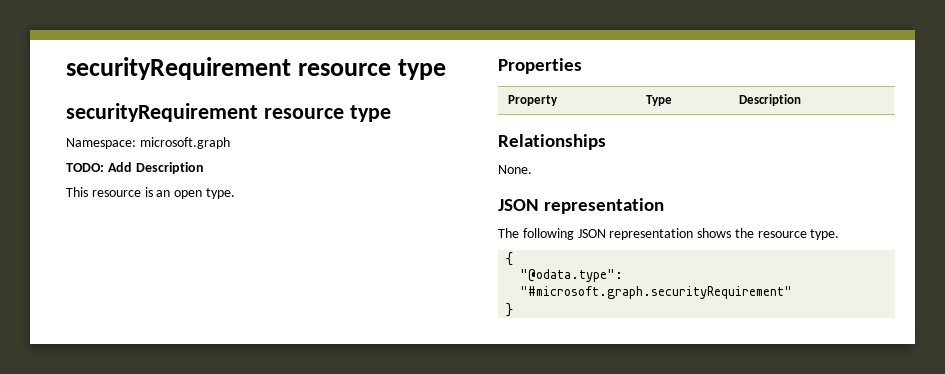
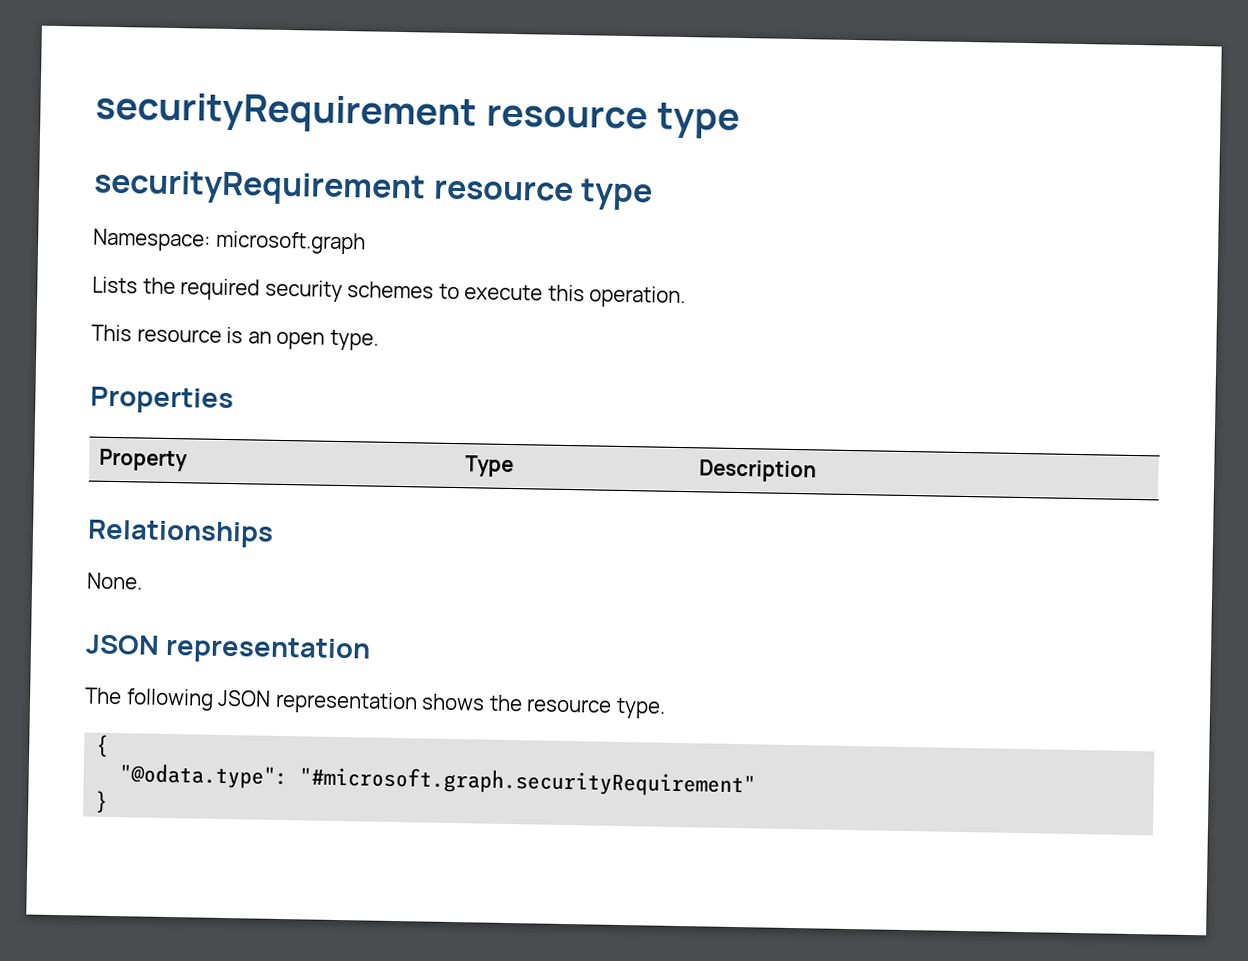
[66,162,204,174] TODO: Add Description -> [92,276,687,309] Lists the required security schemes to execute this operation.

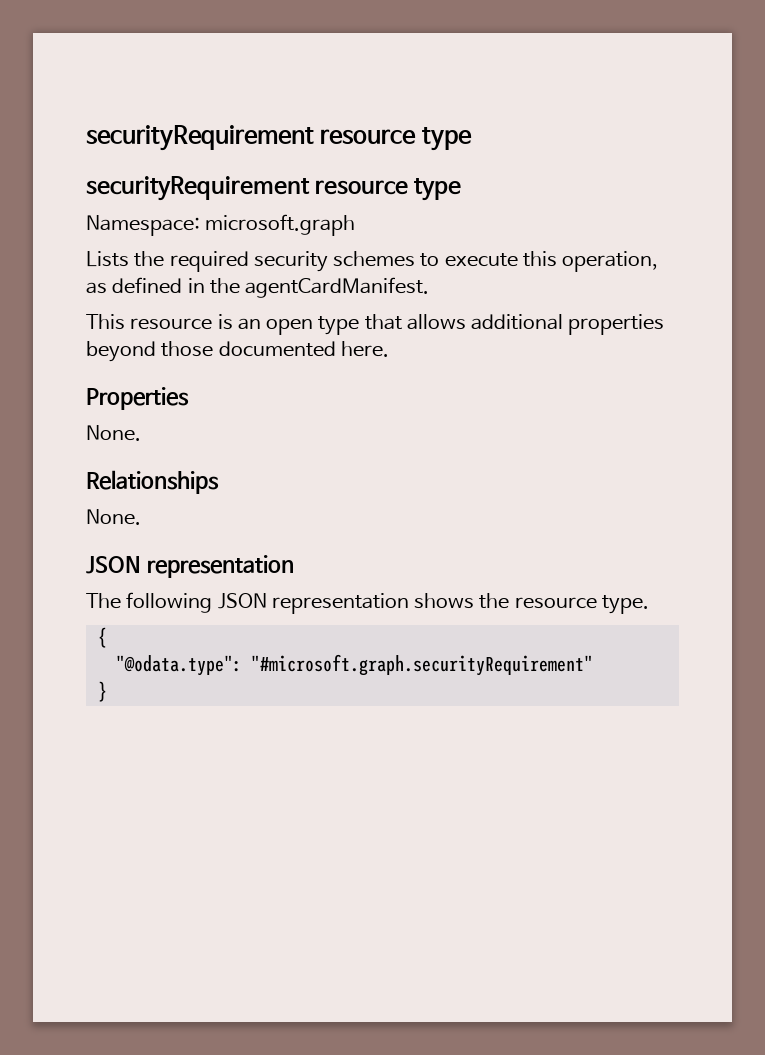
[589,285,687,309] operation. -> [562,251,659,272] [86,277,430,298] operation, as defined in the agentCardManifest.
[329,329,379,351] [90,386,234,415] [98,448,188,472] [464,455,514,478] [698,459,817,483] type. // Properties // Property | Type | Description -> [318,314,665,335] [86,341,389,362] [86,387,189,410] [86,425,141,441] type that allows additional properties beyond those documented here. // Properties // None.

